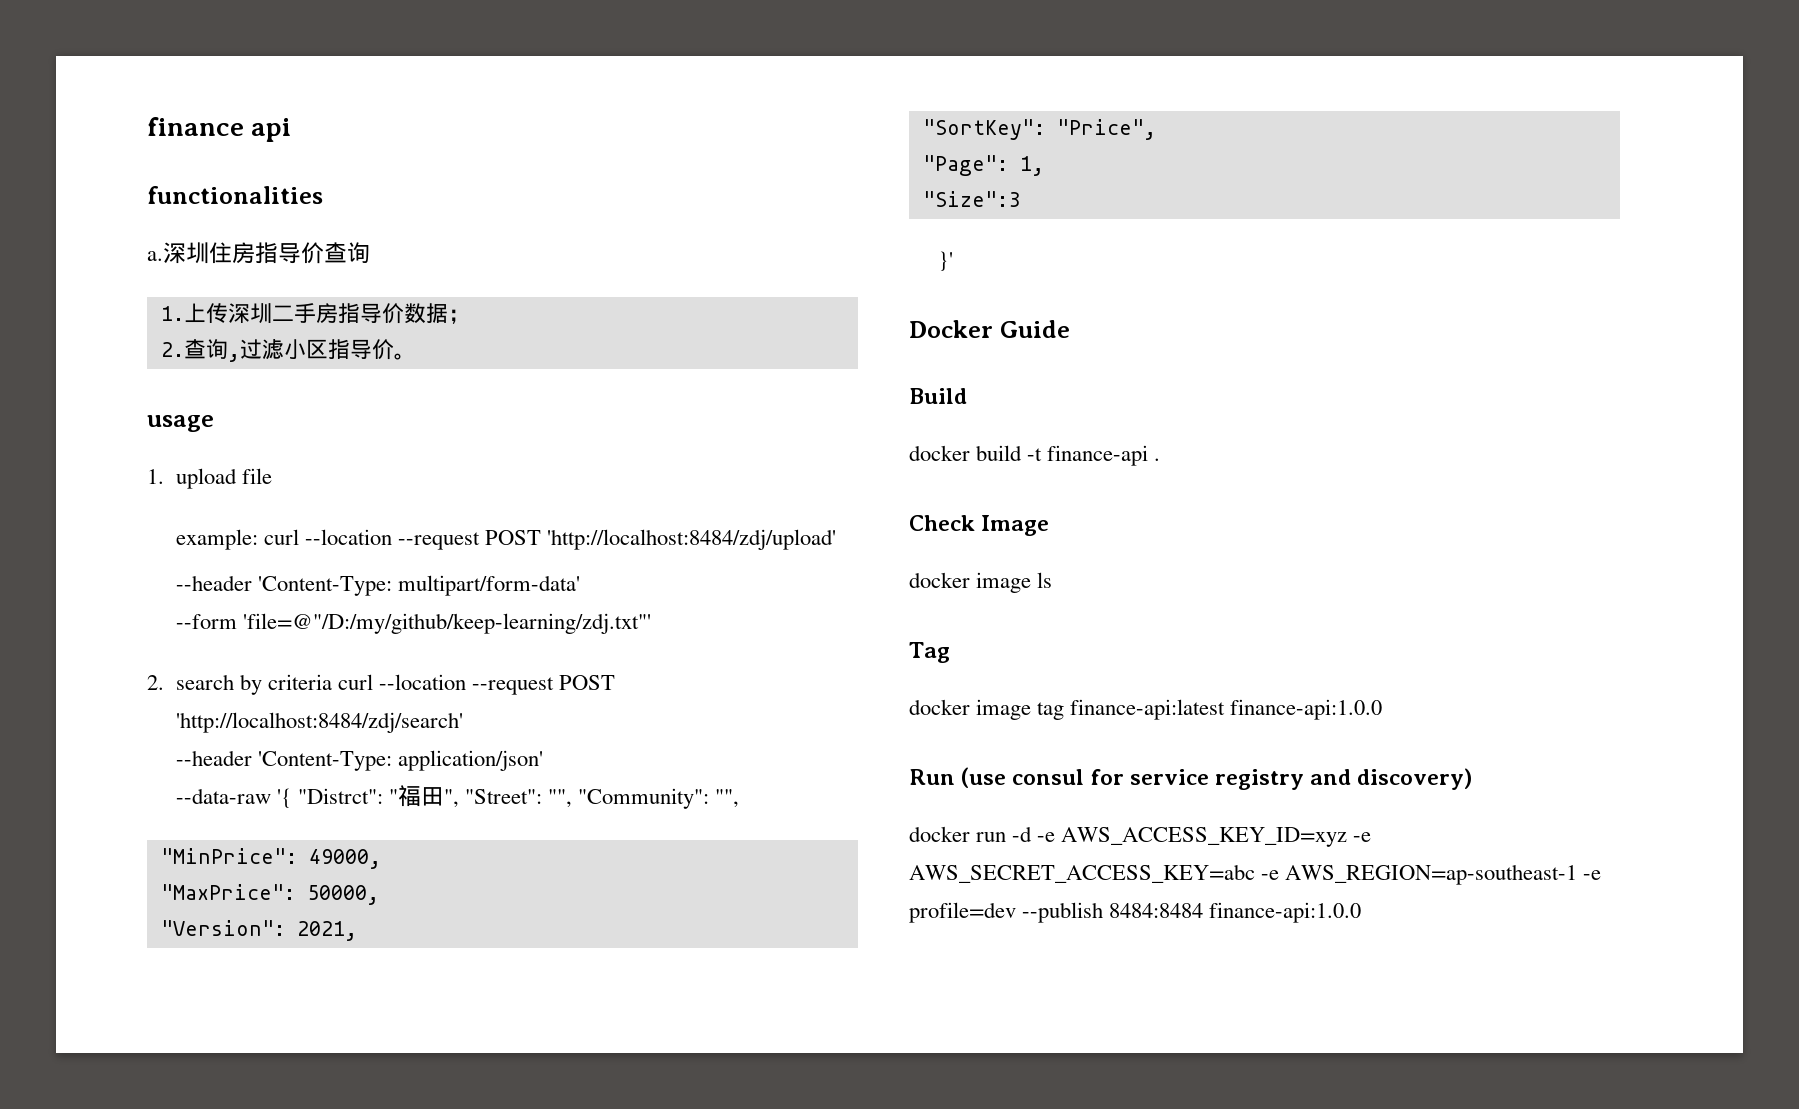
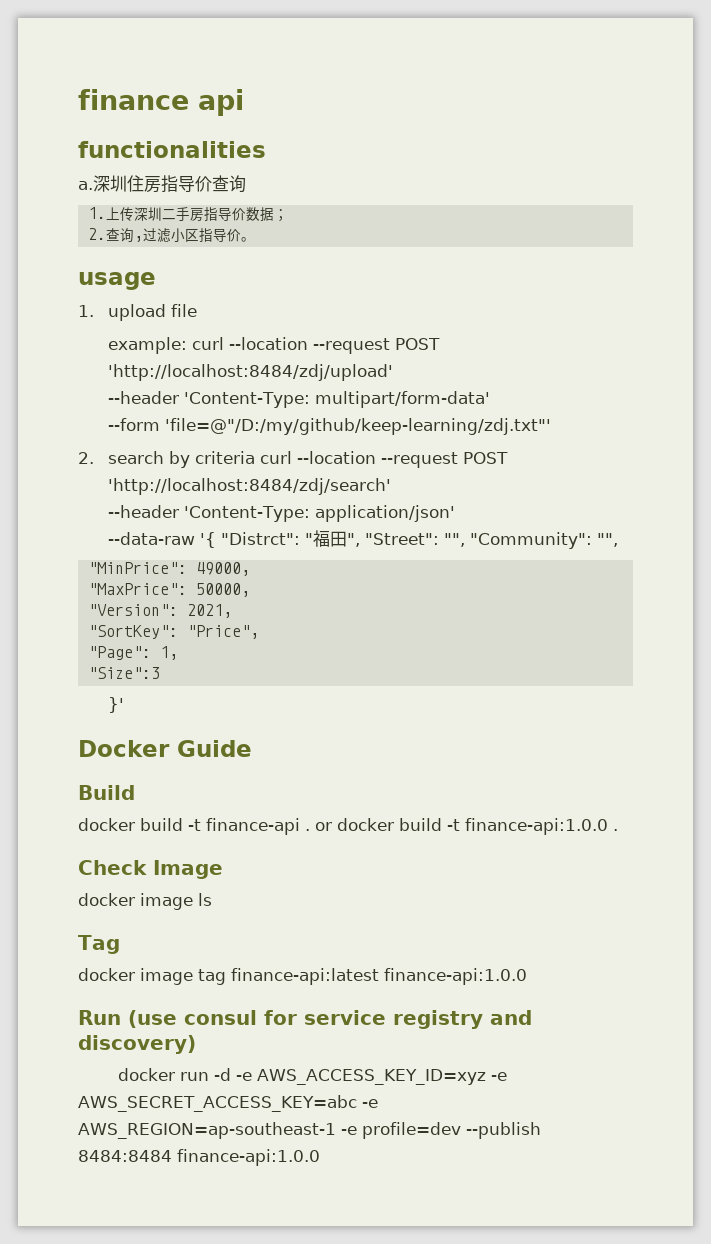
(1161, 459) none -> [315,818,618,835] or docker build -t finance-api:1.0.0 .

